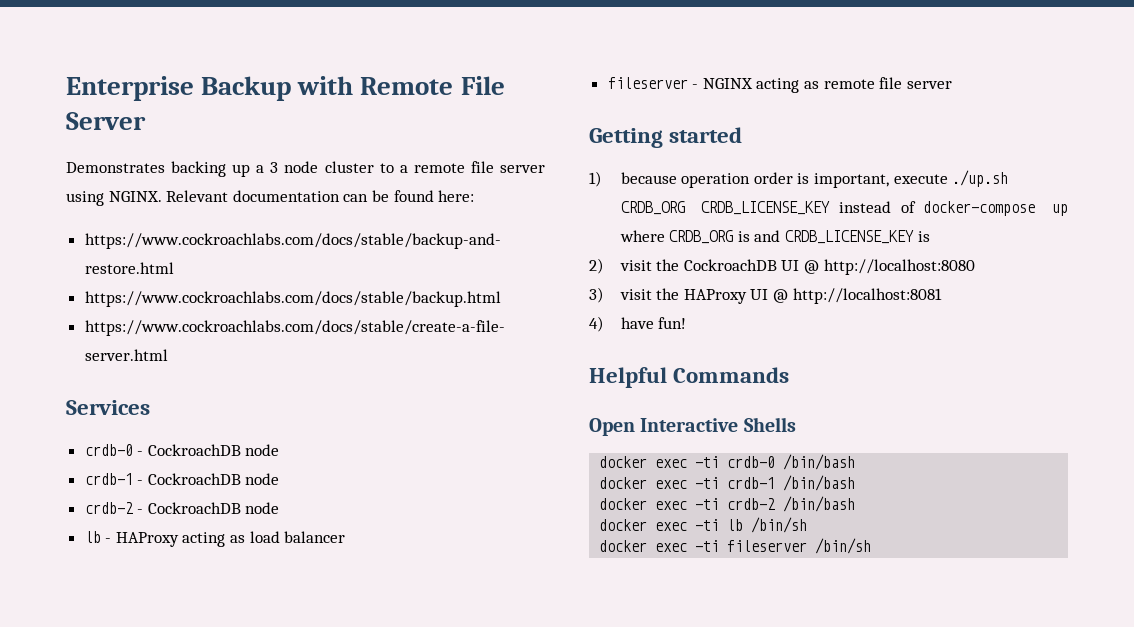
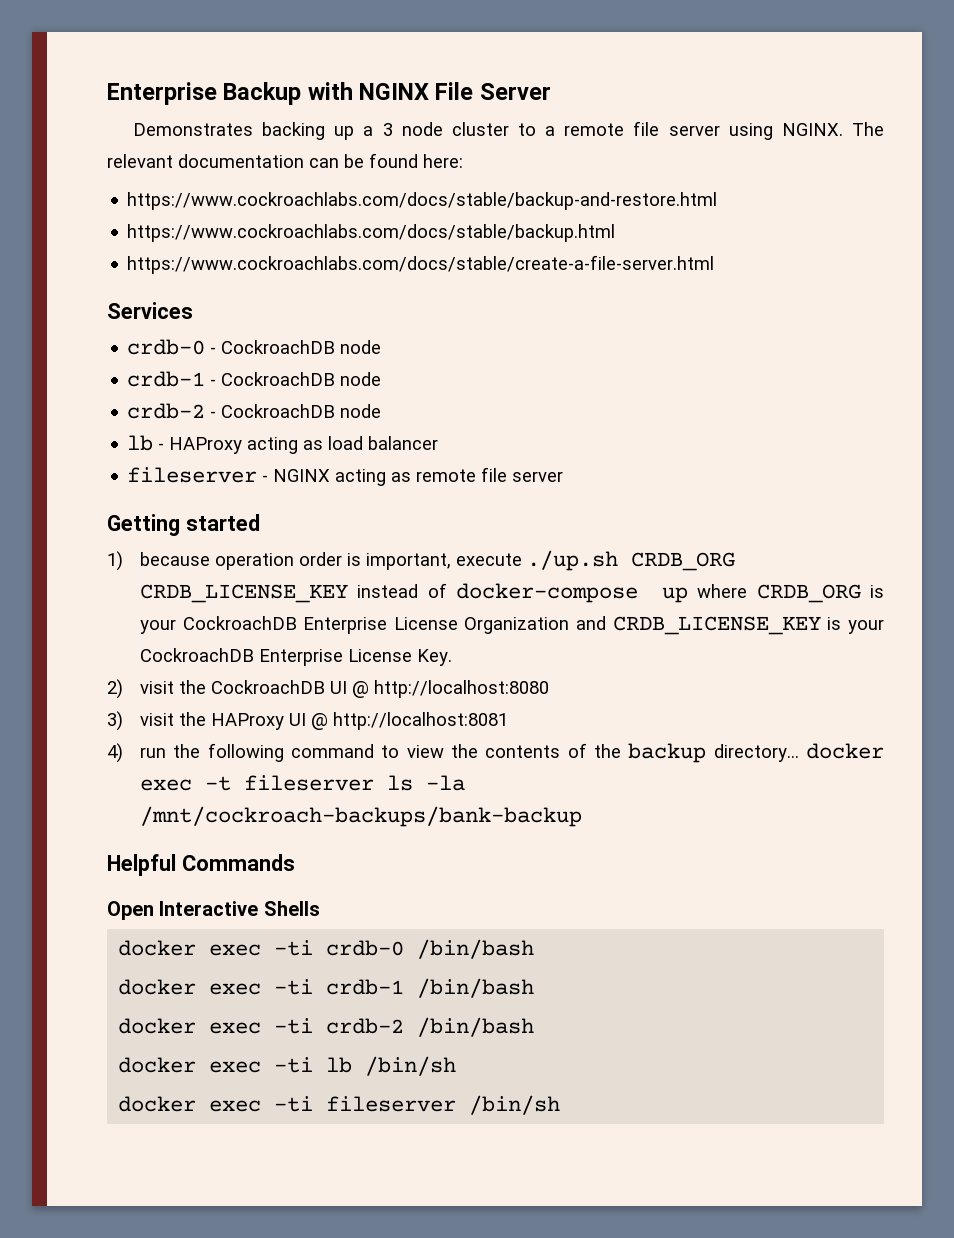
[360,77,454,95] Remote -> [359,83,430,100] NGINX
[166,190,229,202] Relevant -> [852,122,884,136] [107,154,173,168] The relevant
[754,230,930,244] and CRDB_LICENSE_KEY is -> [139,616,884,635] [139,648,452,666] your CockroachDB Enterprise License Organization and CRDB_LICENSE_KEY is your CockroachDB Enterprise License Key.
[620,317,687,329] have fun! -> [139,743,884,763] [139,775,465,791] [139,806,582,827] run the following command to view the contents of the backup directory... docker exec -t fileserver ls -la /mnt/cockroach-backups/bank-backup

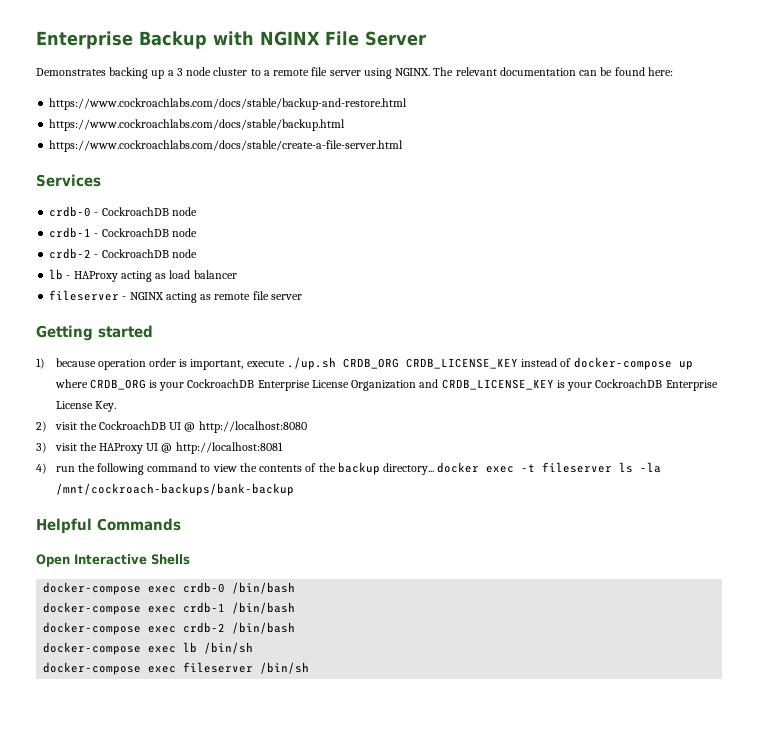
[118,940,314,956] docker exec -ti -> [43,582,177,595] docker-compose exec
[118,979,314,995] docker exec -ti -> [43,602,177,615] docker-compose exec
[118,1018,314,1034] docker exec -ti -> [43,622,177,635] docker-compose exec
[118,1057,314,1073] docker exec -ti -> [43,642,177,655] docker-compose exec
[118,1096,314,1112] docker exec -ti -> [43,662,177,675] docker-compose exec

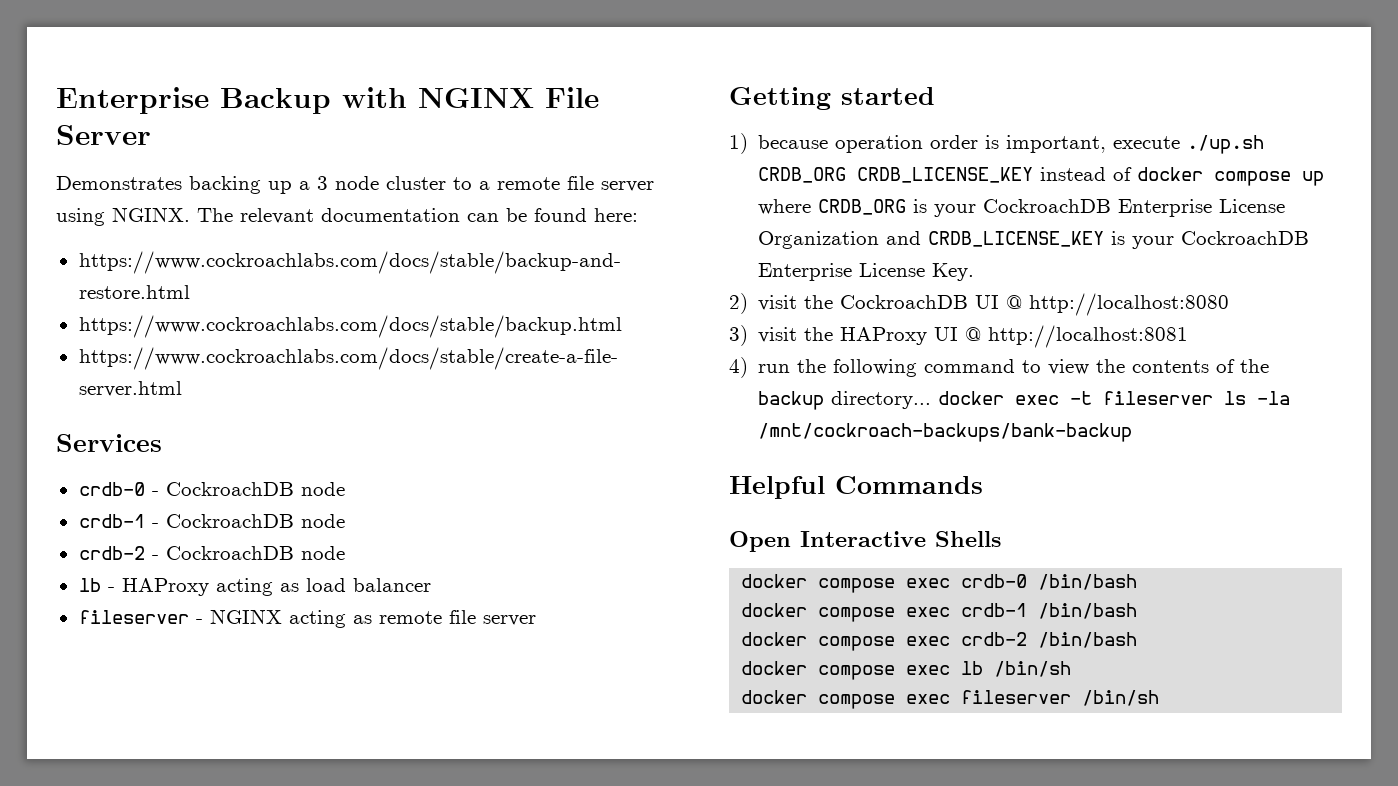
[573,357,672,370] docker-compose -> [1137,167,1292,186] docker compose
[43,582,142,595] docker-compose -> [741,574,896,593] docker compose
[43,602,142,615] docker-compose -> [741,603,896,622] docker compose
[43,622,142,635] docker-compose -> [741,632,896,651] docker compose
[43,642,142,655] docker-compose -> [741,661,896,680] docker compose
[43,662,142,675] docker-compose -> [741,690,896,709] docker compose

